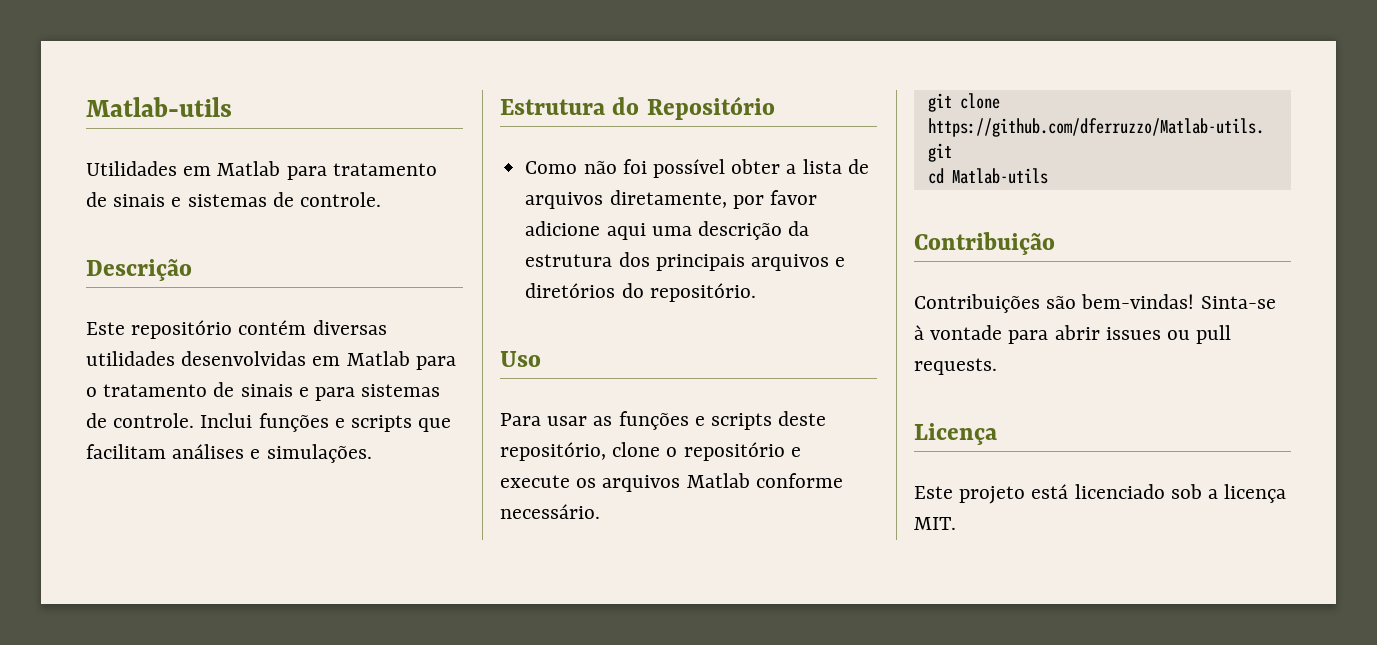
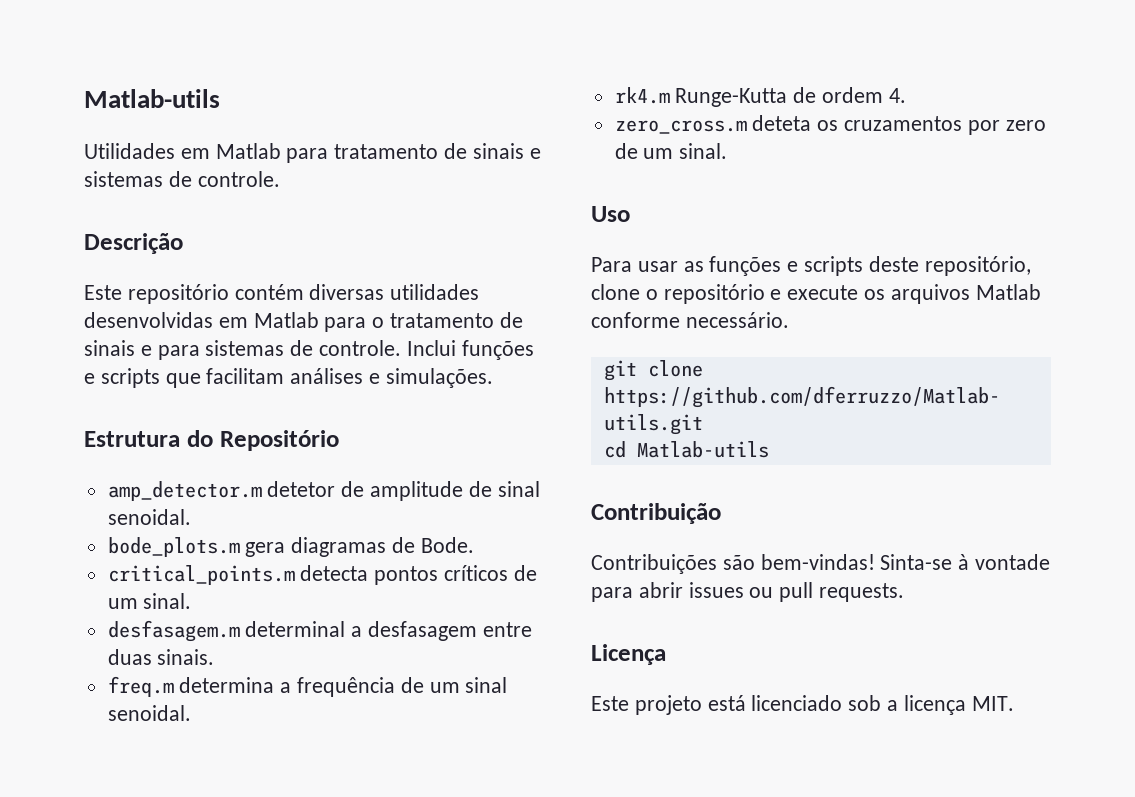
[525,159,869,178] [525,190,817,209] [525,221,810,240] [525,252,846,271] [525,283,756,302] Como não foi possível obter a lista de arquivos diretamente, por favor adicione aqui uma descrição da estrutura dos principais arquivos e diretórios do repositório. -> [107,481,540,501] [107,509,191,525] [107,537,474,557] [107,565,537,585] [107,593,192,609] [107,620,532,642] [107,649,215,665] [107,676,508,697] [107,705,191,721] [614,87,906,107] [614,115,1046,135] [614,143,728,159] amp_detector.m detetor de amplitude de sinal senoidal. // bode_plots.m gera diagramas de Bode. // critical_points.m detecta pontos críticos de um sinal. // desfasagem.m determinal a desfasagem entre duas sinais. // freq.m determina a frequência de um sinal senoidal. // rk4.m Runge-Kutta de ordem 4. // zero_cross.m deteta os cruzamentos por zero de um sinal.

